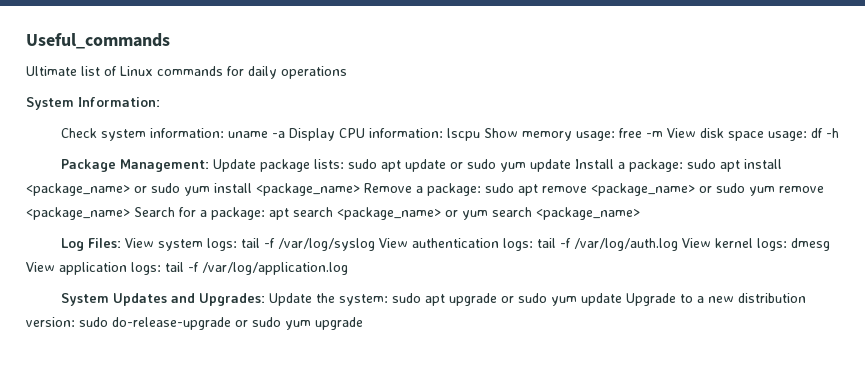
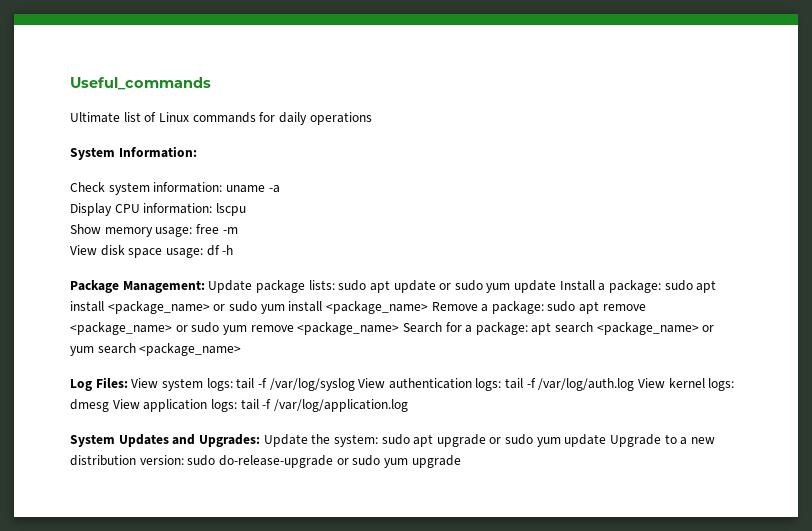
(285, 134) none -> (280, 189) //
(480, 134) none -> (246, 209) //
(663, 134) none -> (238, 230) //

